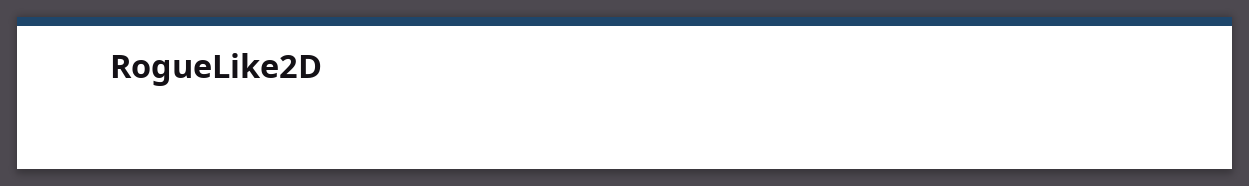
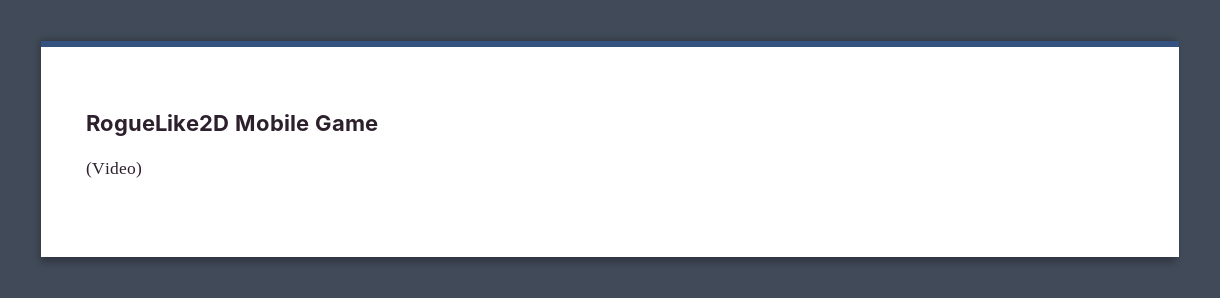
(322, 69) none -> [234,114,378,131] [86,161,142,178] Mobile Game // (Video)

